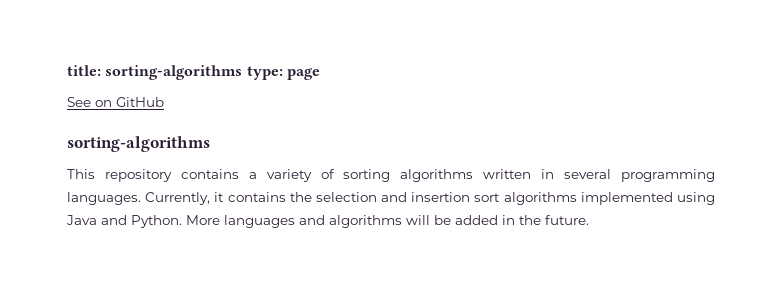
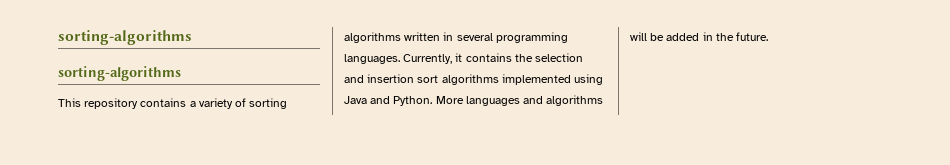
[67,65,320,80] [67,97,164,107] title: sorting-algorithms type: page // See on GitHub -> [58,30,192,45] sorting-algorithms

